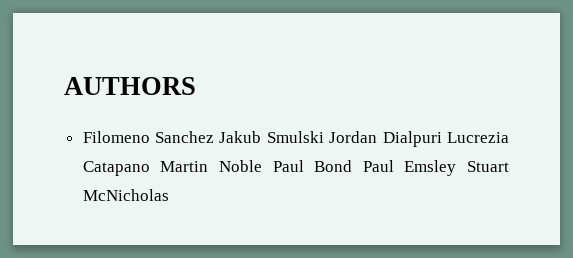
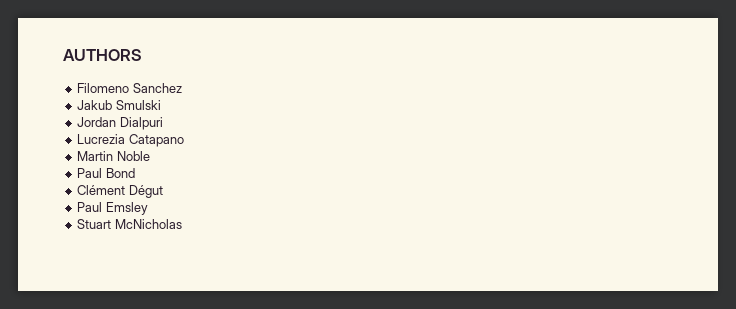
(215, 137) none -> (182, 88) //
(324, 137) none -> (161, 105) //
(442, 139) none -> (163, 123) //
(150, 168) none -> (184, 140) //
(262, 166) none -> (150, 156) //
(353, 166) none -> [77,185,163,198] // Clément Dégut //
(457, 168) none -> (148, 208) //

